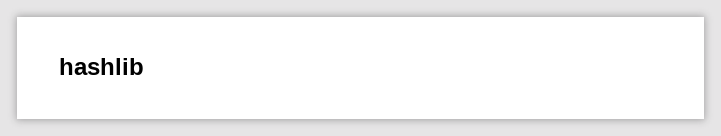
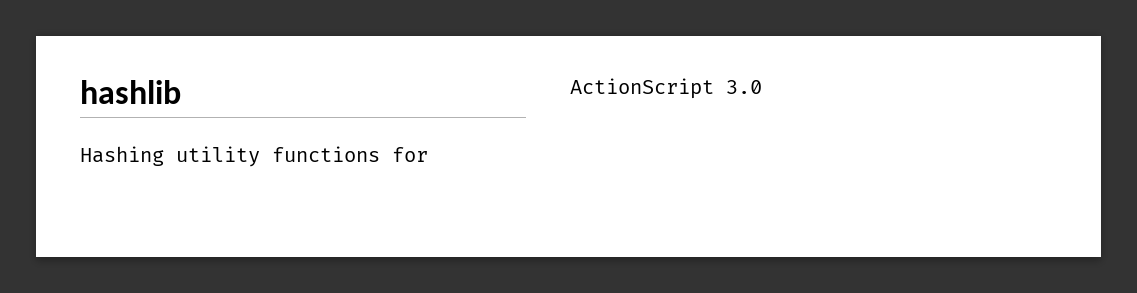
(144, 66) none -> [80,146,428,167] [570,78,762,99] // Hashing utility functions for ActionScript 3.0

